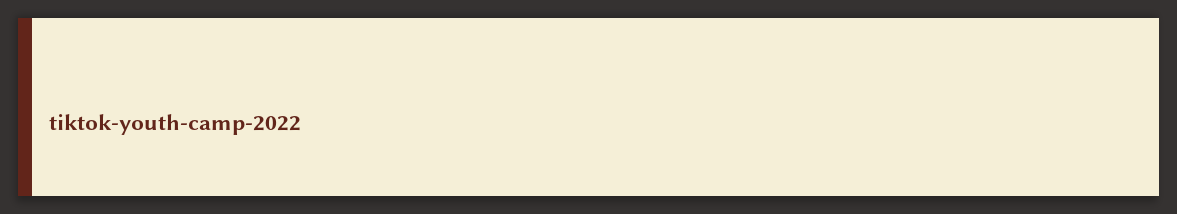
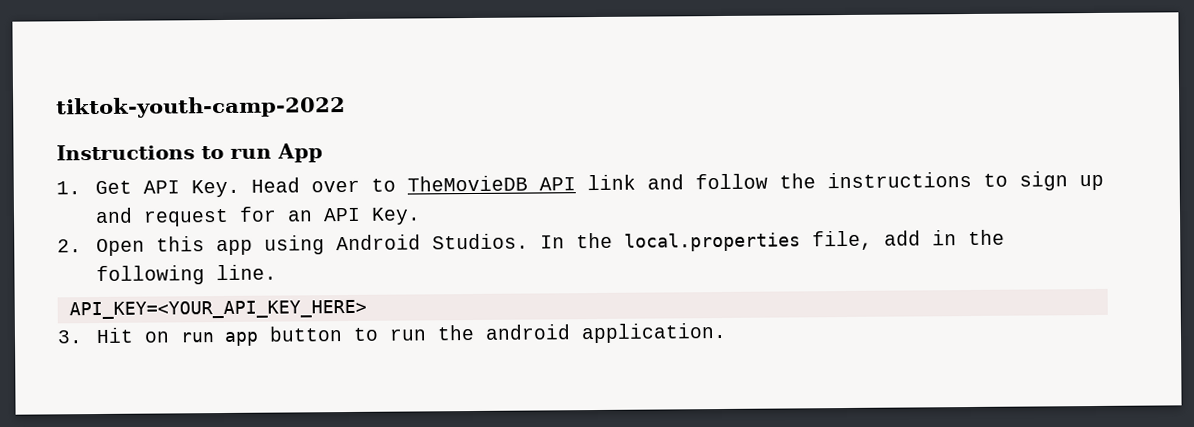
(301, 124) none -> [56,143,323,163] [56,171,1104,198] [94,206,421,227] [57,229,1005,257] [95,264,277,286] [68,299,367,320] [57,322,727,346] // Instructions to run App // 1. Get API Key. Head over to TheMovieDB API link and follow the instructions to sign up and request for an API Key. // 2. Open this app using Android Studios. In the local.properties file, add in the following line. // API_KEY=<YOUR_API_KEY_HERE> // 3. Hit on run app button to run the android application.

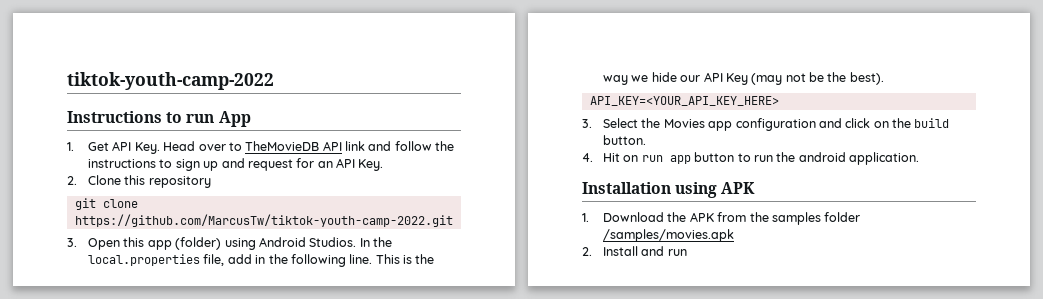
(82, 246) none -> [88,175,211,188] [74,198,138,210] [74,214,453,227] [67,238,77,247] Clone this repository // git clone https://github.com/MarcusTw/tiktok-youth-camp-2022.git // 3.
(253, 247) none -> [175,237,222,250] (folder)
[68,299,367,320] [57,330,83,344] // API_KEY=<YOUR_API_KEY_HERE> // 3. -> [375,254,435,264] [603,72,884,85] [589,96,779,106] [582,118,950,131] [603,135,647,145] [582,153,593,162] This is the way we hide our API Key (may not be the best). // API_KEY=<YOUR_API_KEY_HERE> // 3. Select the Movies app configuration and click on the build button. // 4.
(727, 333) none -> [582,182,756,198] [582,212,861,225] [603,229,735,242] [582,246,687,256] // Installation using APK // 1. Download the APK from the samples folder /samples/movies.apk // 2. Install and run

